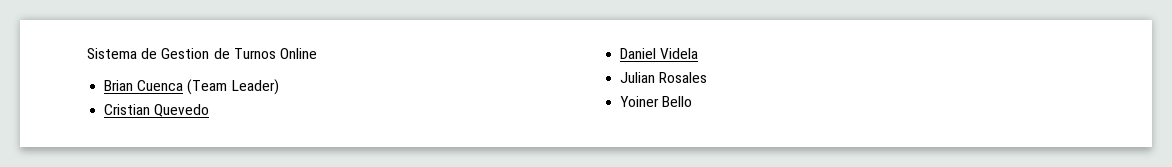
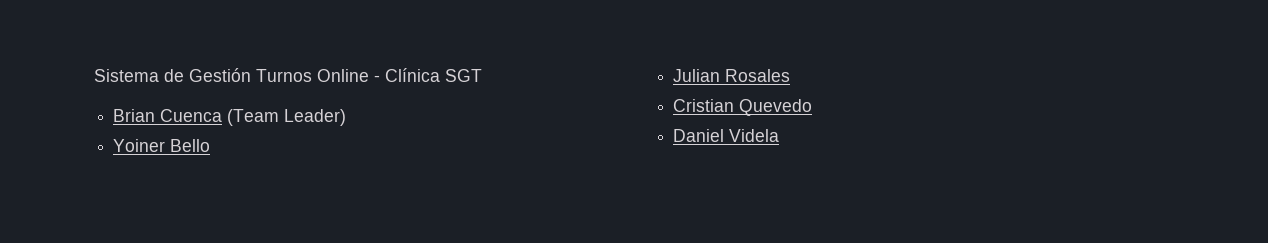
[161,48,230,59] Gestion de -> [189,68,251,82] Gestión
(317, 53) none -> [374,68,482,82] - Clínica SGT
(279, 87) none -> [113,139,211,152] [673,69,791,82] // Yoiner Bello // Julian Rosales
[620,72,708,83] [620,96,693,107] // Julian Rosales // Yoiner Bello -> (780, 135) none

